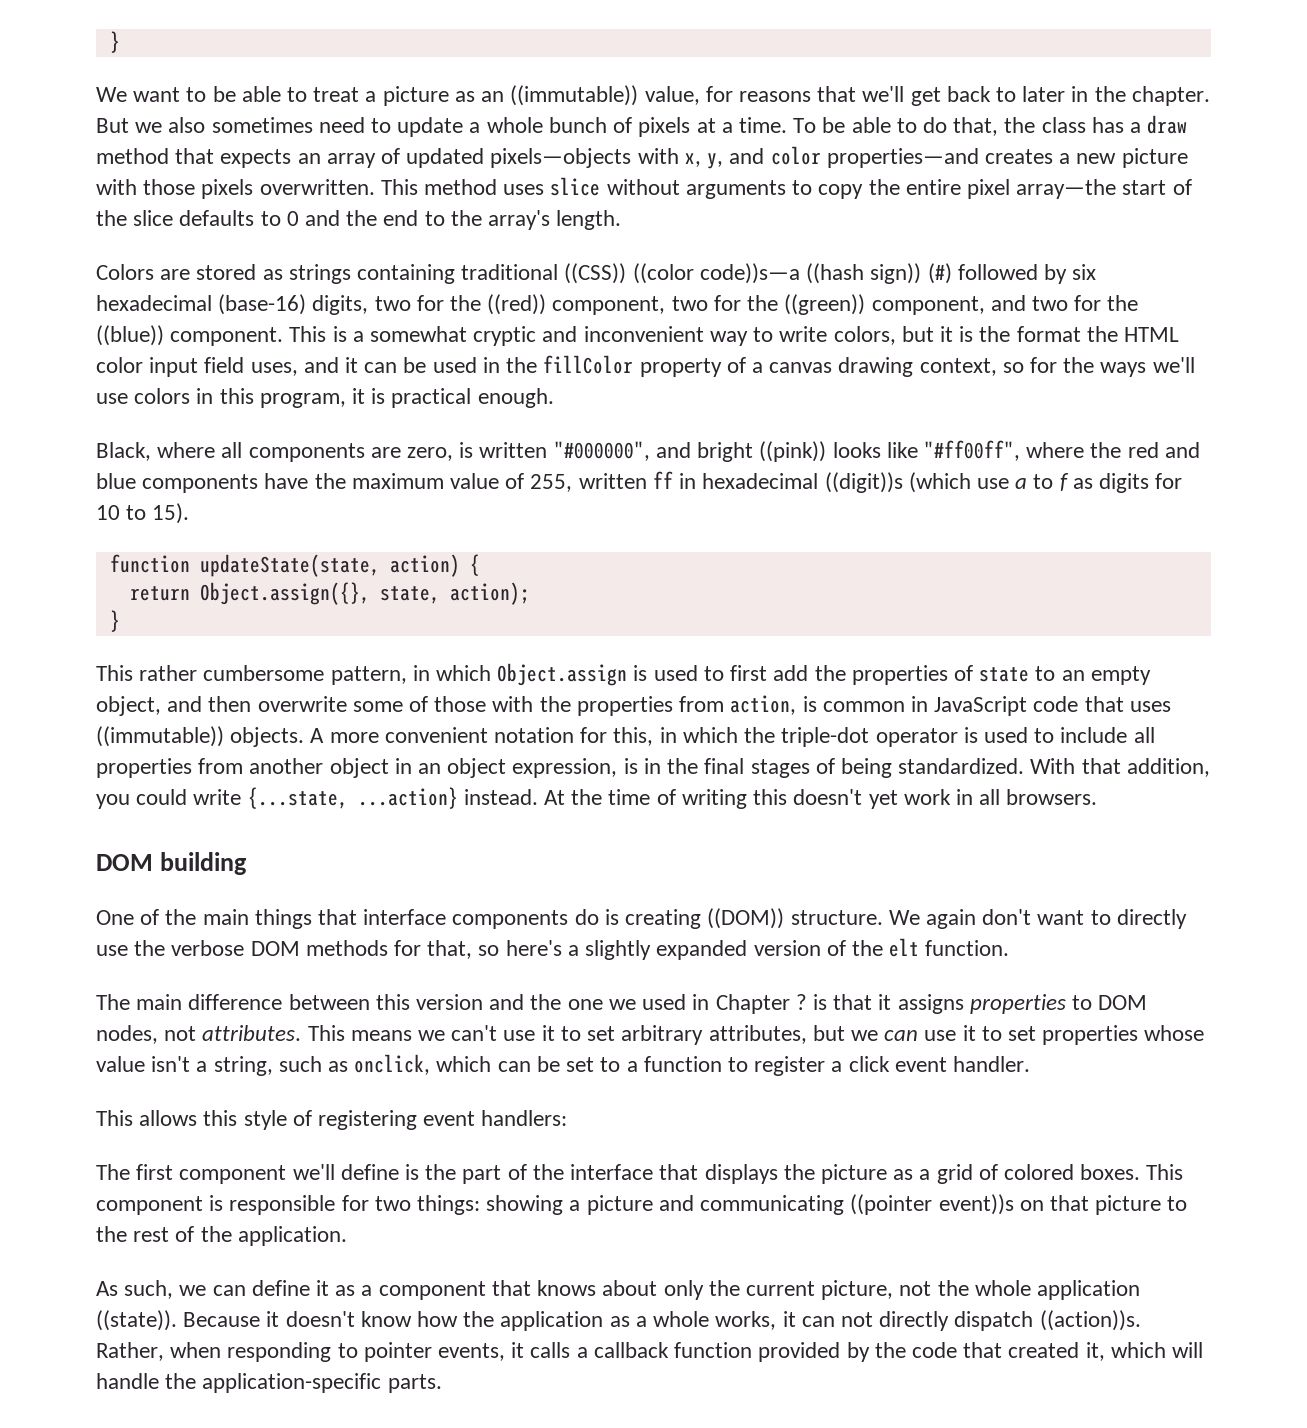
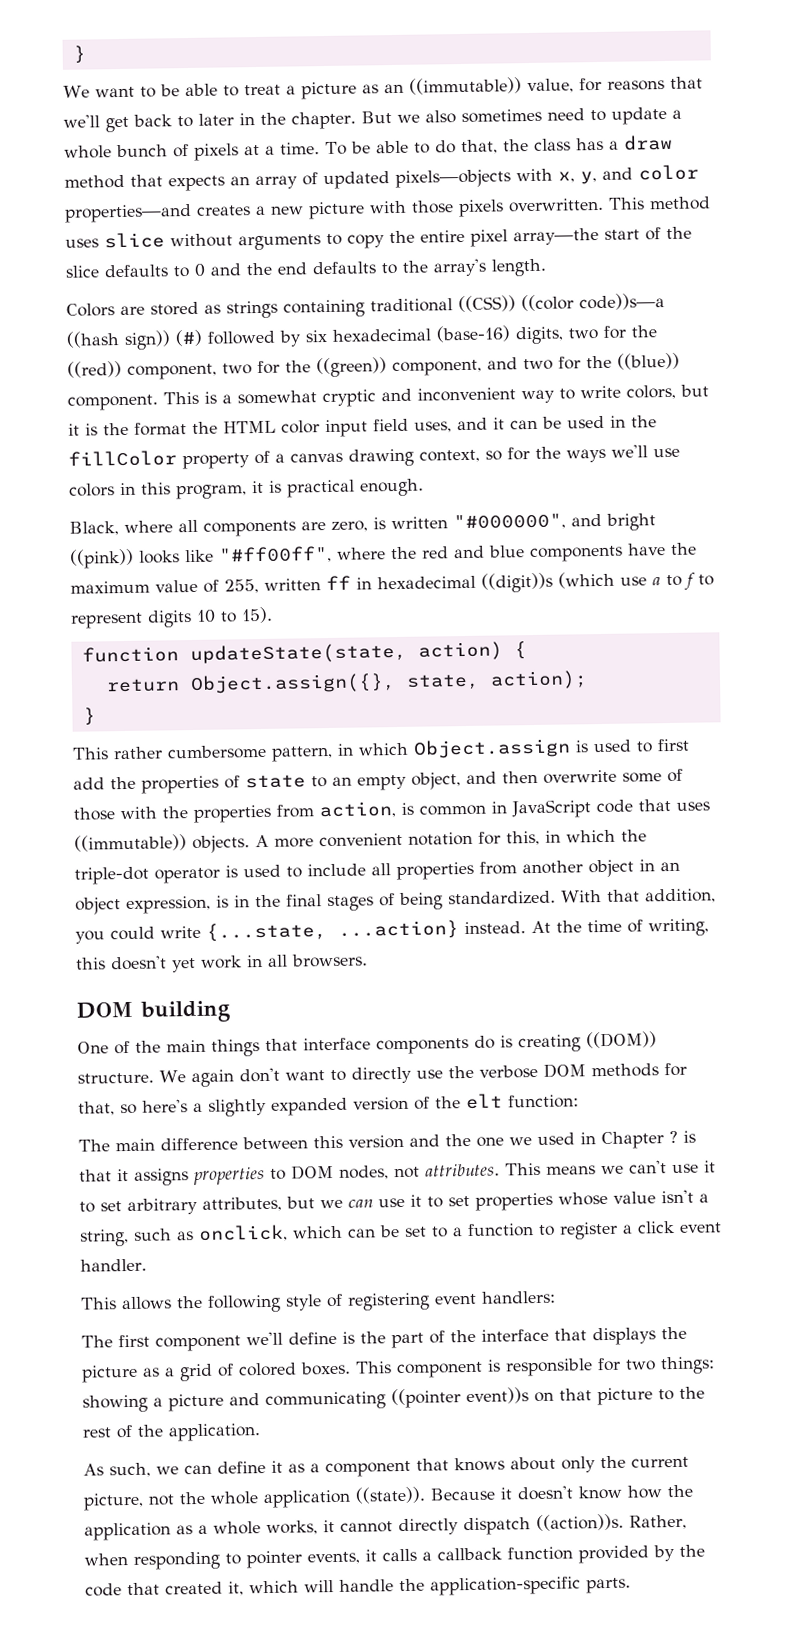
(419, 218) none -> [312,261,376,275] defaults
[1072,473,1183,493] as digits for -> [698,574,714,586] [70,610,192,629] to represent digits
[681,789,747,809] writing -> [648,918,709,937] writing,
[925,940,1010,956] function. -> [508,1094,579,1109] function:
[203,1110,238,1126] this -> [176,1294,281,1313] the following
[801,1312,873,1327] can not -> [340,1521,393,1533] cannot

